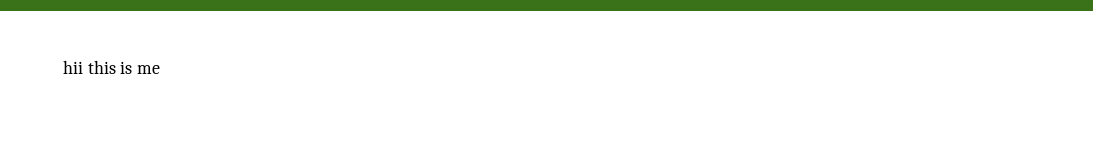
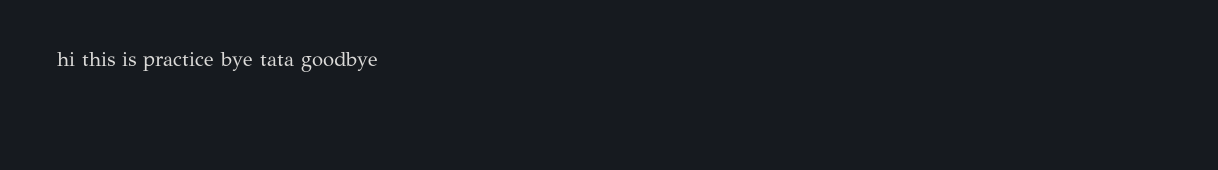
[63,60,83,74] hii -> [57,52,75,66] hi
[137,65,161,74] me -> [143,52,378,72] practice bye tata goodbye

